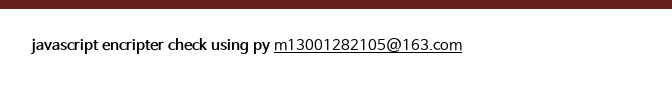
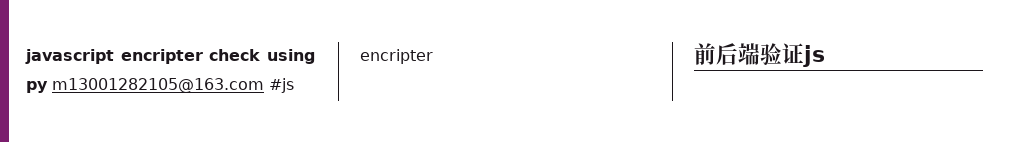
(462, 45) none -> [269,78,294,93] [360,49,433,64] [694,43,825,67] #js encripter // 前后端验证js

